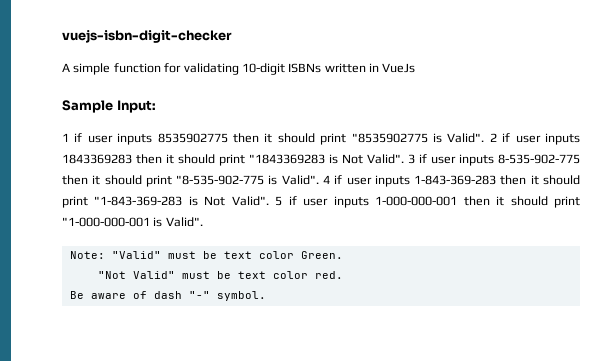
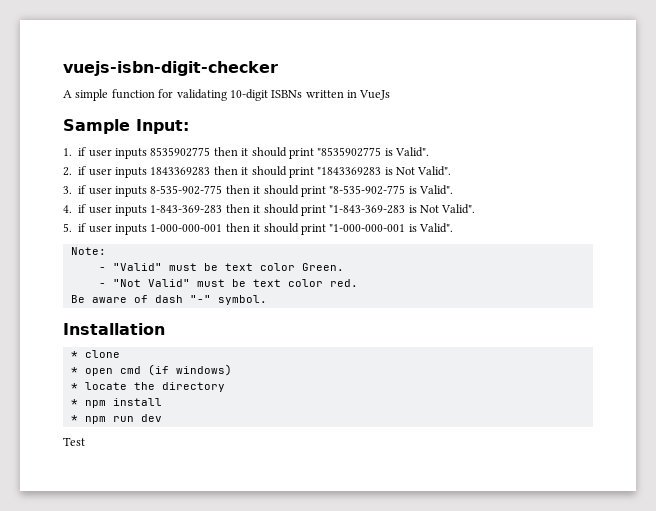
[62,133,69,142] 1 -> [63,148,72,156] 1.
[489,133,497,142] 2 -> [63,167,72,176] // 2.
[408,154,415,164] 3 -> [63,186,72,194] // 3.
[323,175,330,184] 4 -> [63,205,72,213] // 4.
[275,196,283,206] 5 -> [63,223,72,232] // 5.
(105, 255) none -> [98,267,106,271] // -
(343, 255) none -> [98,283,106,287] -
(266, 296) none -> [63,323,165,335] [70,350,120,358] [70,364,232,376] [70,382,225,392] [70,398,162,408] [70,414,162,424] [63,437,85,446] // Installation // * clone // * open cmd (if windows) // * locate the directory // * npm install // * npm run dev // Test

